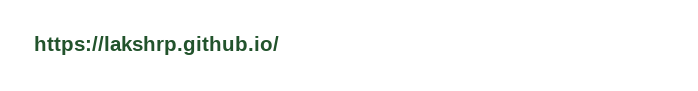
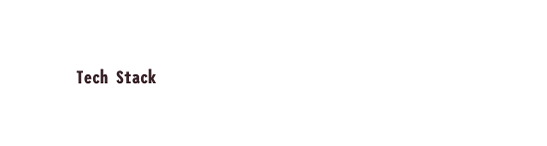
[34,36,279,55] https://lakshrp.github.io/ -> [75,68,158,85] Tech Stack

